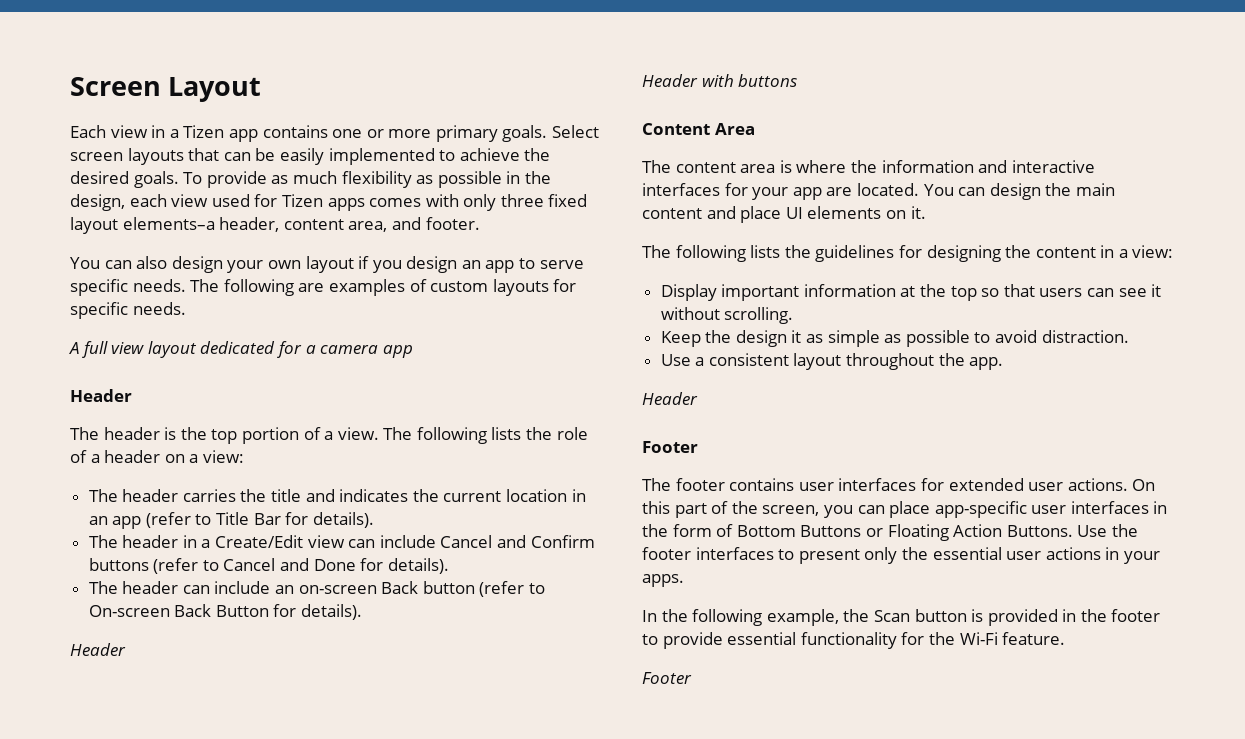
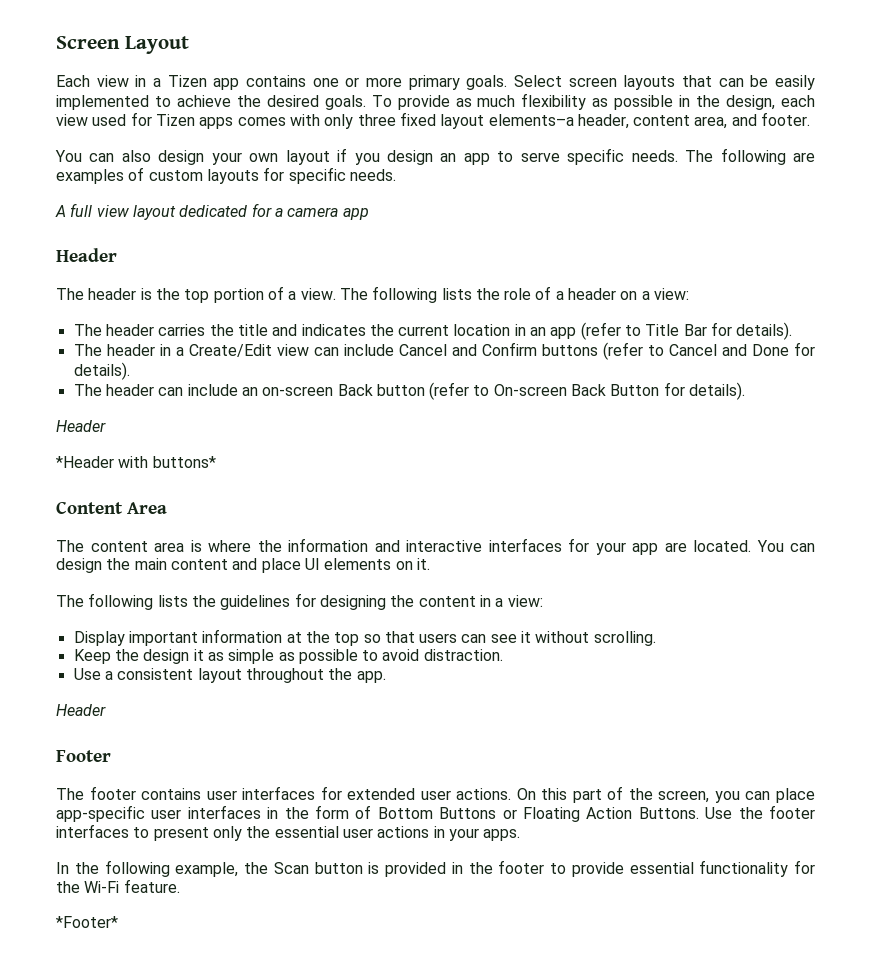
[642,74,798,87] Header with buttons -> [56,456,216,468] *Header with buttons*
[642,672,692,684] Footer -> [56,916,118,928] *Footer*

